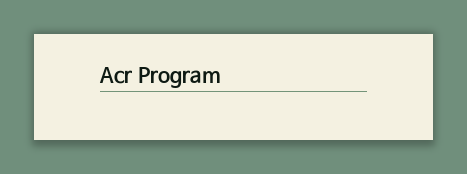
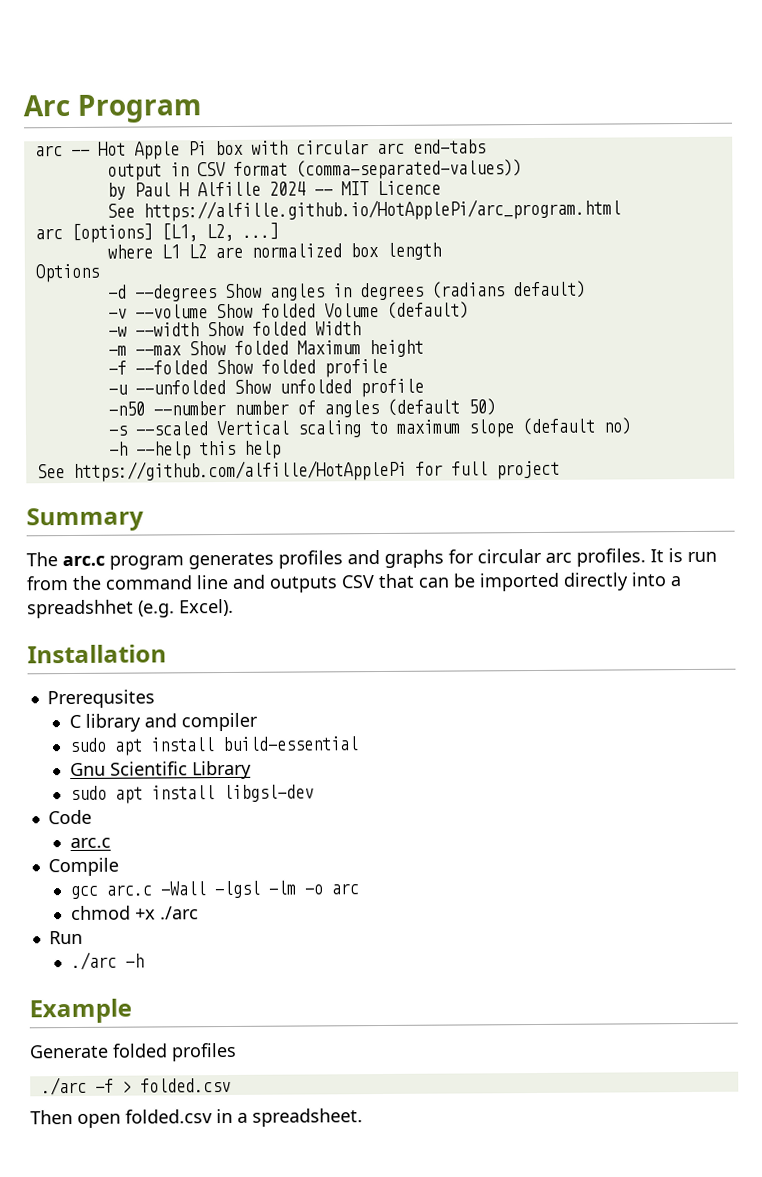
[99,67,132,84] Acr -> [23,94,70,117] Arc
(221, 77) none -> [34,139,486,160] [106,159,522,181] [106,180,441,200] [106,198,621,222] [34,222,279,243] [106,242,441,260] [34,263,100,283] [107,280,586,302] [107,301,469,319] [107,321,361,337] [107,339,424,358] [107,358,388,378] [107,378,424,398] [107,398,496,418] [107,417,632,438] [108,440,281,460] [36,459,560,482] [26,507,144,532] [26,548,717,570] [26,572,681,593] [27,598,234,619] [27,644,167,664] [46,689,155,709] [68,712,258,732] [68,736,359,756] [69,760,252,780] [69,784,314,804] [47,809,92,825] [69,837,111,849] [47,857,119,877] [69,880,359,900] [70,905,199,921] [48,930,83,945] [70,951,144,971] [29,998,132,1024] [29,1042,237,1062] [40,1076,231,1096] [30,1108,363,1128] // arc -- Hot Apple Pi box with circular arc end-tabs // output in CSV format (comma-separated-values)) // by Paul H Alfille 2024 -- MIT Licence // See https://alfille.github.io/HotApplePi/arc_program.html // arc [options] [L1, L2, ...] // where L1 L2 are normalized box length // Options // -d --degrees Show angles in degrees (radians default) // -v --volume Show folded Volume (default) // -w --width Show folded Width // -m --max Show folded Maximum height // -f --folded Show folded profile // -u --unfolded Show unfolded profile // -n50 --number number of angles (default 50) // -s --scaled Vertical scaling to maximum slope (default no) // -h --help this help // See https://github.com/alfille/HotApplePi for full project // Summary // The arc.c program generates profiles and graphs for circular arc profiles. It is run from the command line and outputs CSV that can be imported directly into a spreadshhet (e.g. Excel). // Installation // Prerequsites // C library and compiler // sudo apt install build-essential // Gnu Scientific Library // sudo apt install libgsl-dev // Code // arc.c // Compile // gcc arc.c -Wall -lgsl -lm -o arc // chmod +x ./arc // Run // ./arc -h // Example // Generate folded profiles // ./arc -f > folded.csv // Then open folded.csv in a spreadsheet.

